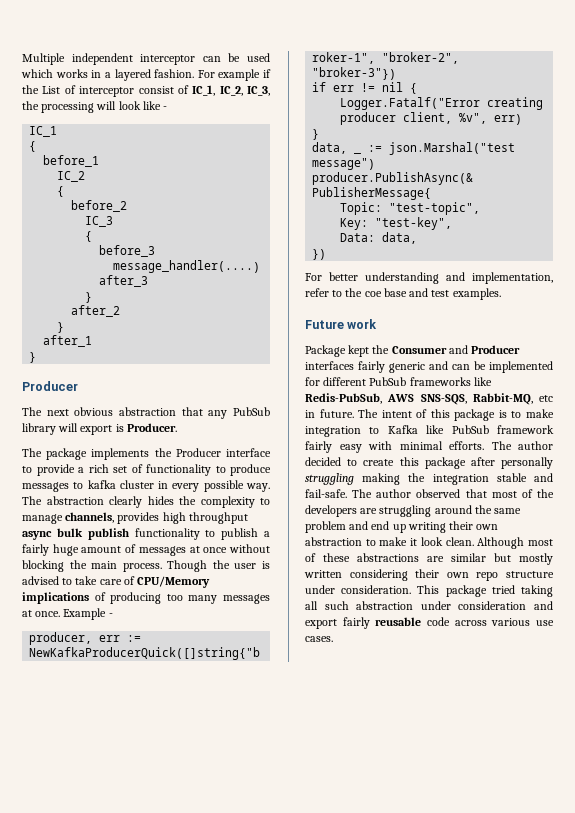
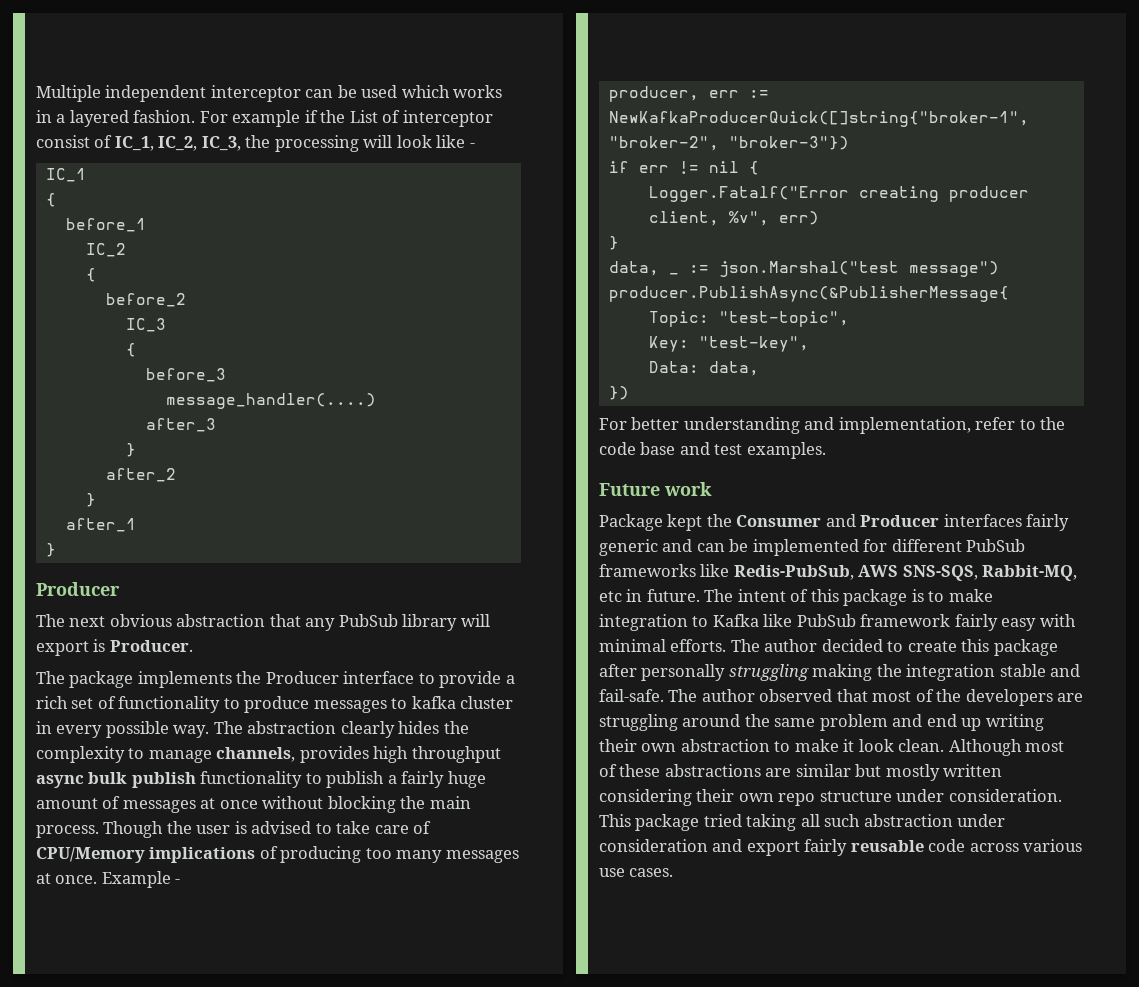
[364,291,382,297] coe -> [599,442,636,455] code

